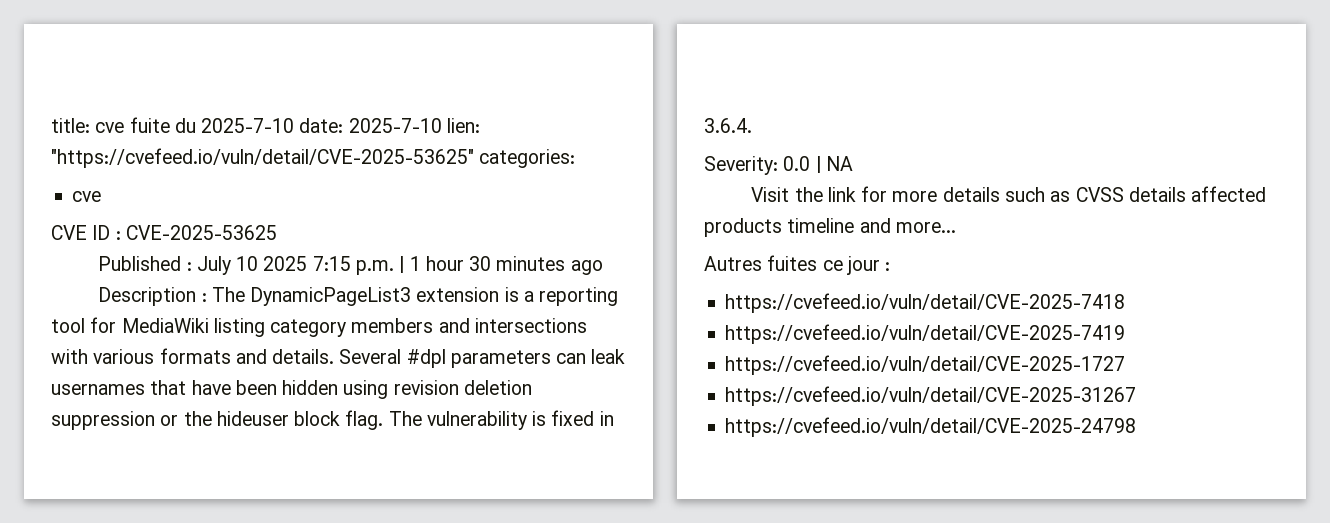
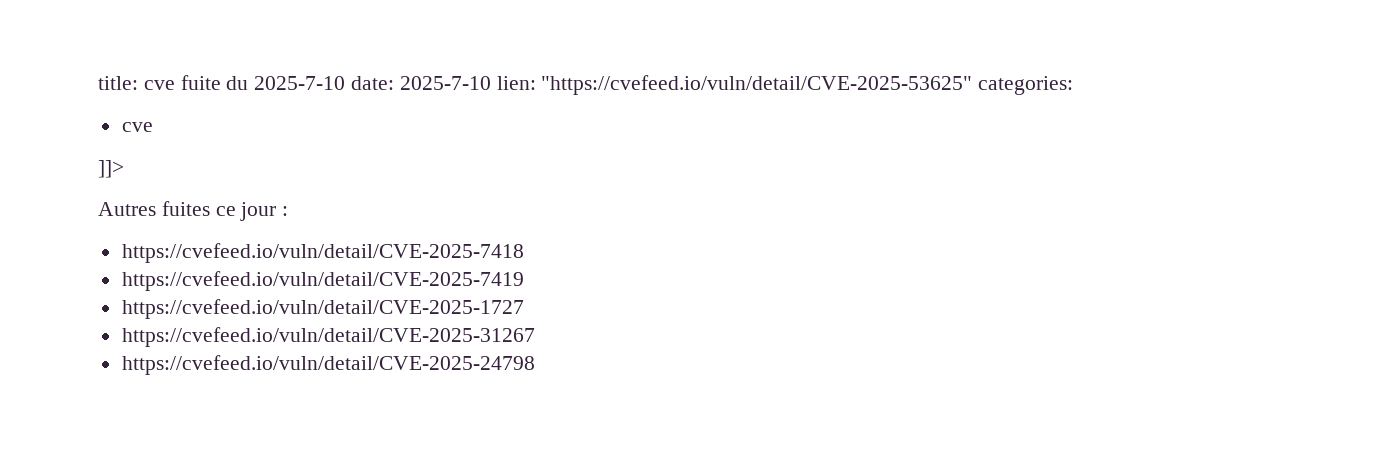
[51,225,277,240] [98,256,603,275] [98,287,619,306] [51,317,587,337] [51,348,626,368] [51,380,532,399] [51,410,614,430] [704,118,752,133] [704,156,853,175] [751,186,1267,202] [704,218,956,237] CVE ID : CVE-2025-53625 // Published : July 10 2025 7:15 p.m. | 1 hour 30 minutes ago // Description : The DynamicPageList3 extension is a reporting tool for MediaWiki listing category members and intersections with various formats and details. Several #dpl parameters can leak usernames that have been hidden using revision deletion suppression or the hideuser block flag. The vulnerability is fixed in 3.6.4. // Severity: 0.0 | NA // Visit the link for more details such as CVSS details affected products timeline and more... -> [98,160,124,178] ]]>

